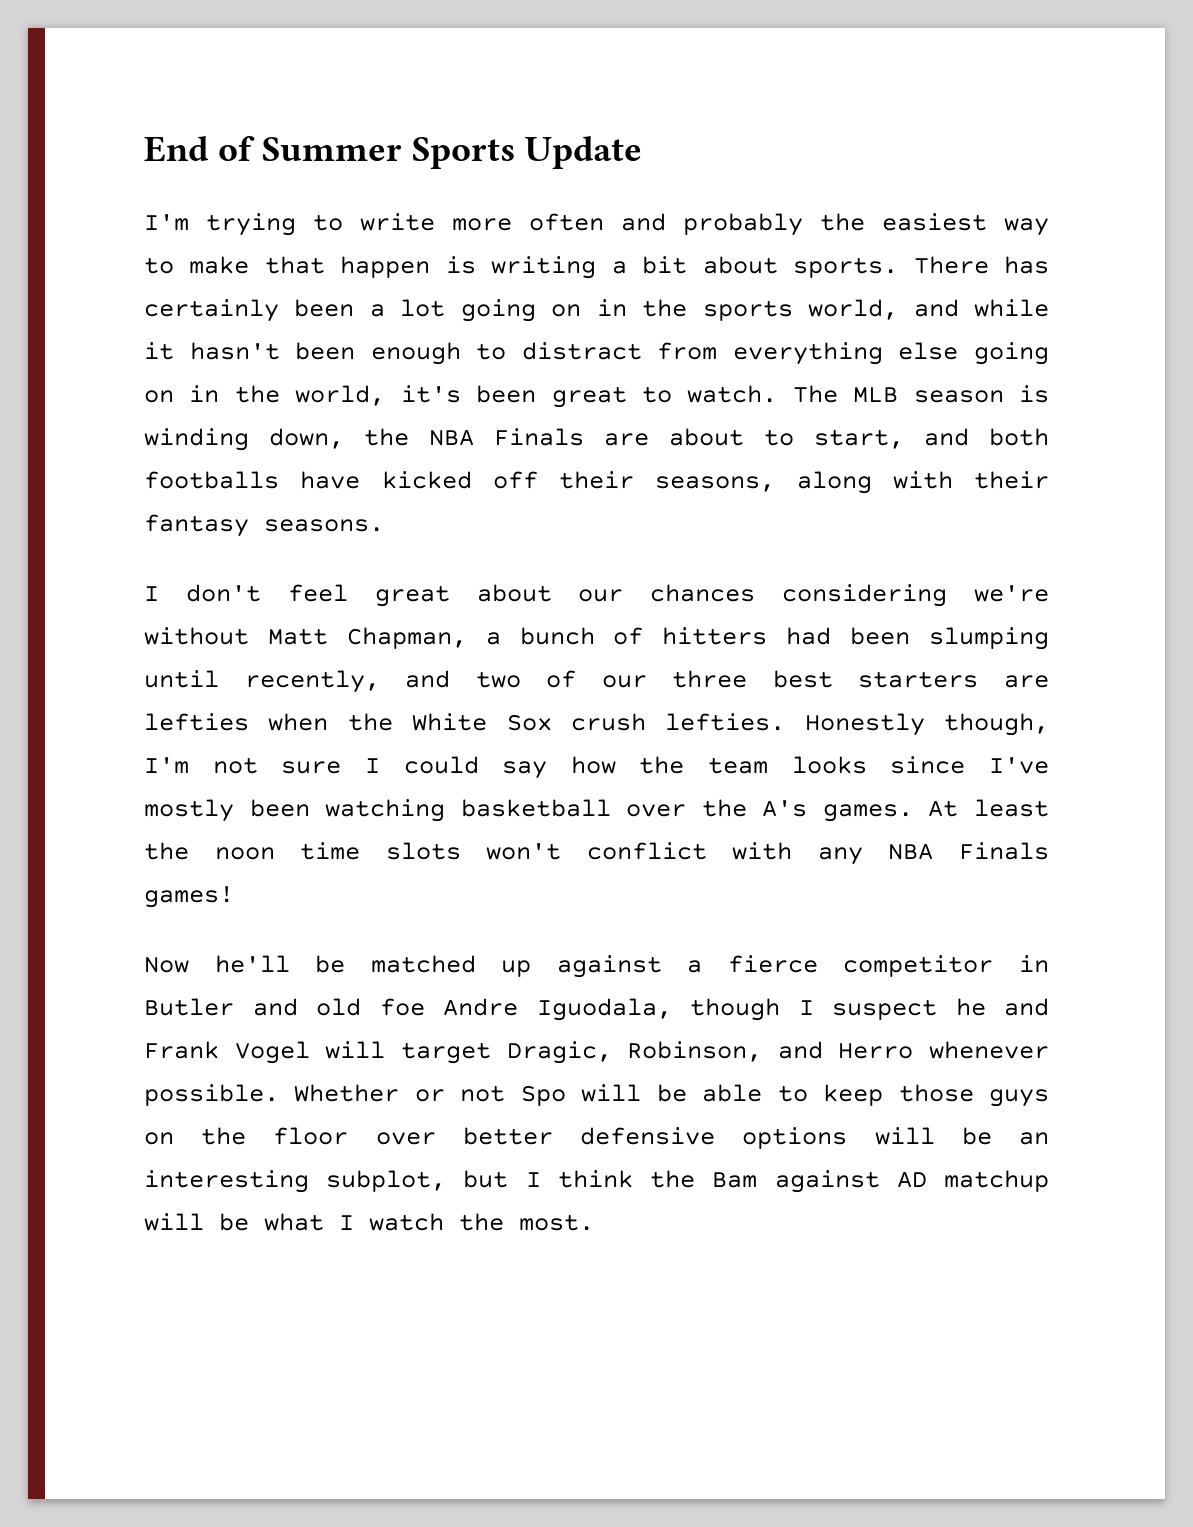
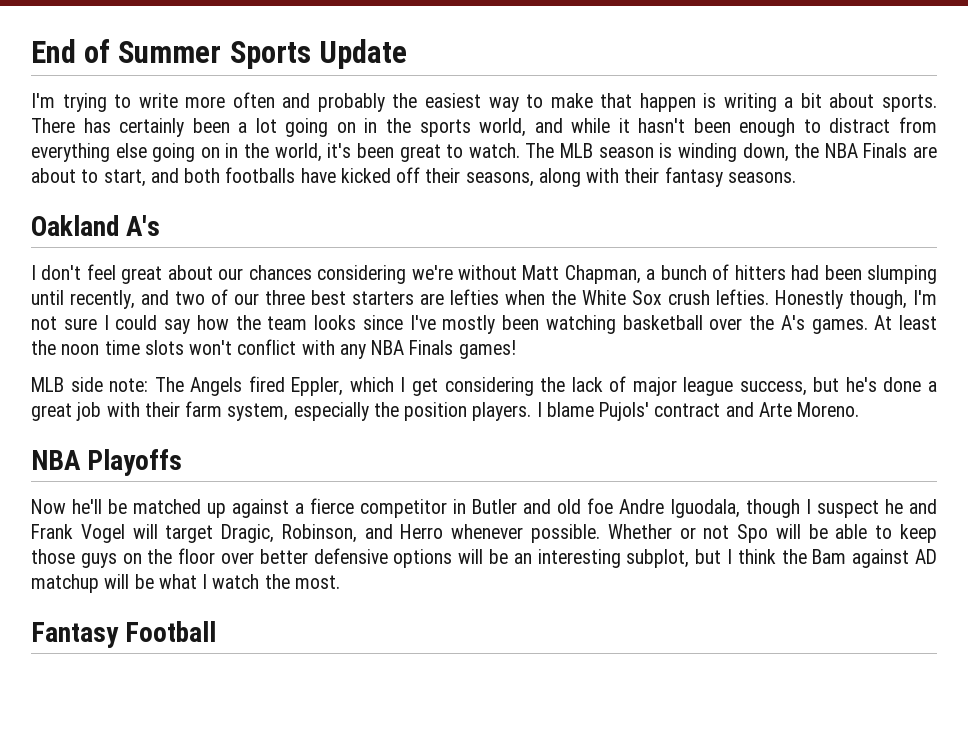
(384, 525) none -> [31,215,161,236] // Oakland A's
(234, 897) none -> [31,376,937,396] [31,401,860,421] [31,449,183,476] // MLB side note: The Angels fired Eppler, which I get considering the lack of major league success, but he's done a great job with their farm system, especially the position players. I blame Pujols' contract and Arte Moreno. // NBA Playoffs
(594, 1222) none -> [31,621,217,648] // Fantasy Football

